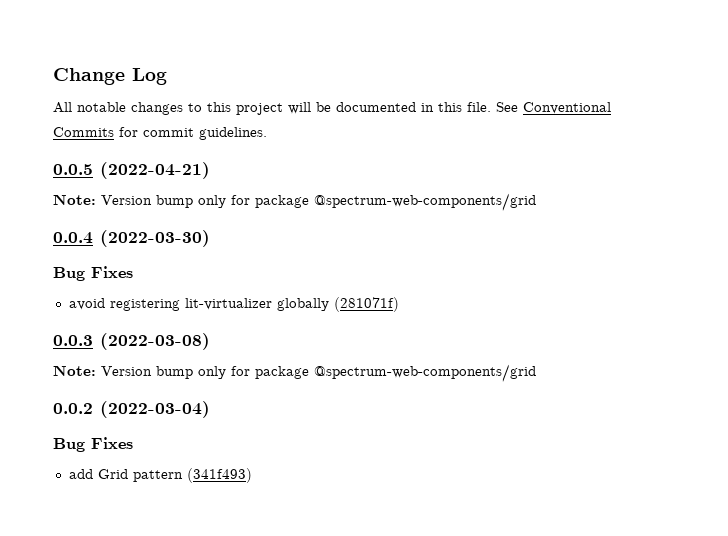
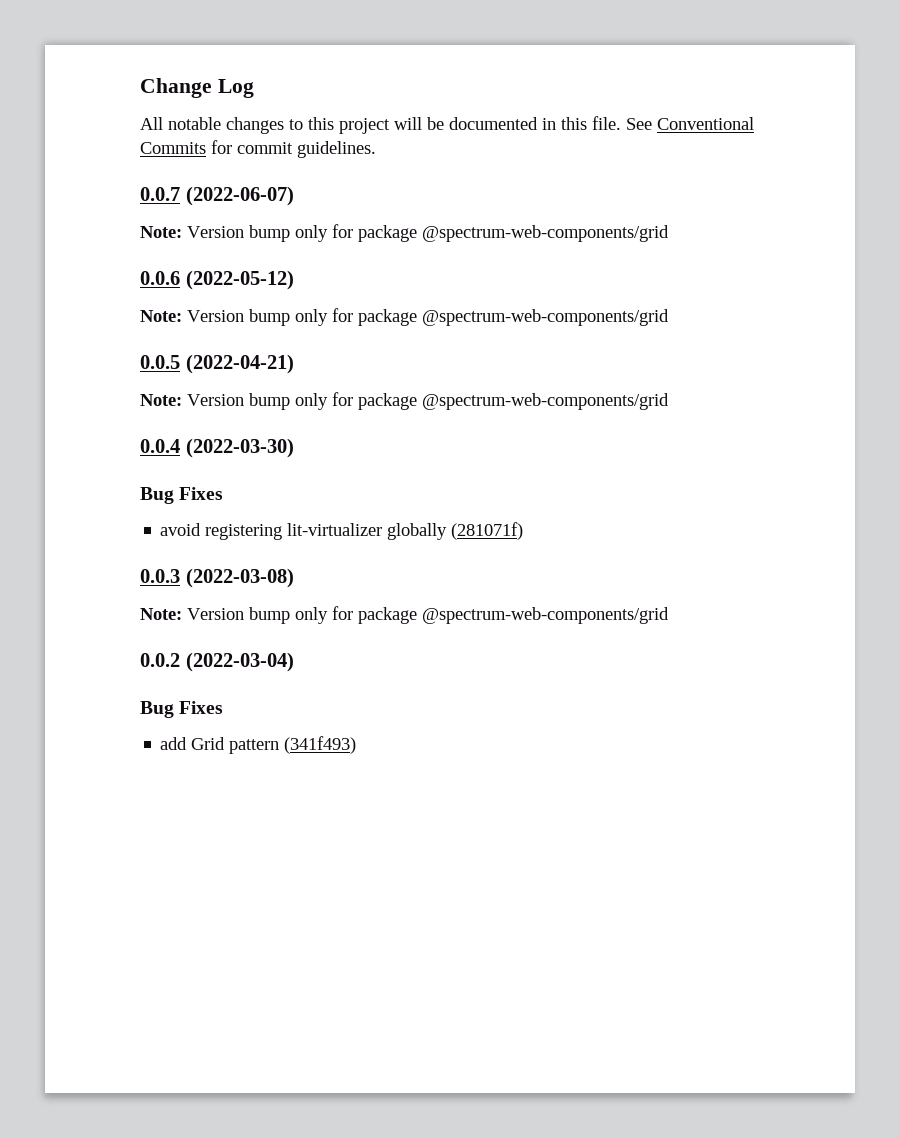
(267, 133) none -> [140,186,294,206] [140,224,669,242] [140,270,294,290] [140,308,669,326] // 0.0.7 (2022-06-07) // Note: Version bump only for package @spectrum-web-components/grid // 0.0.6 (2022-05-12) // Note: Version bump only for package @spectrum-web-components/grid

